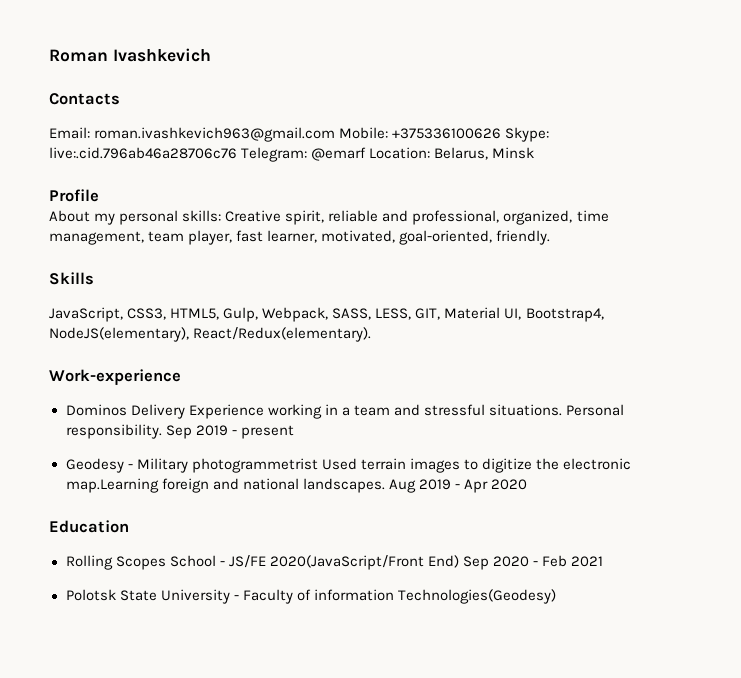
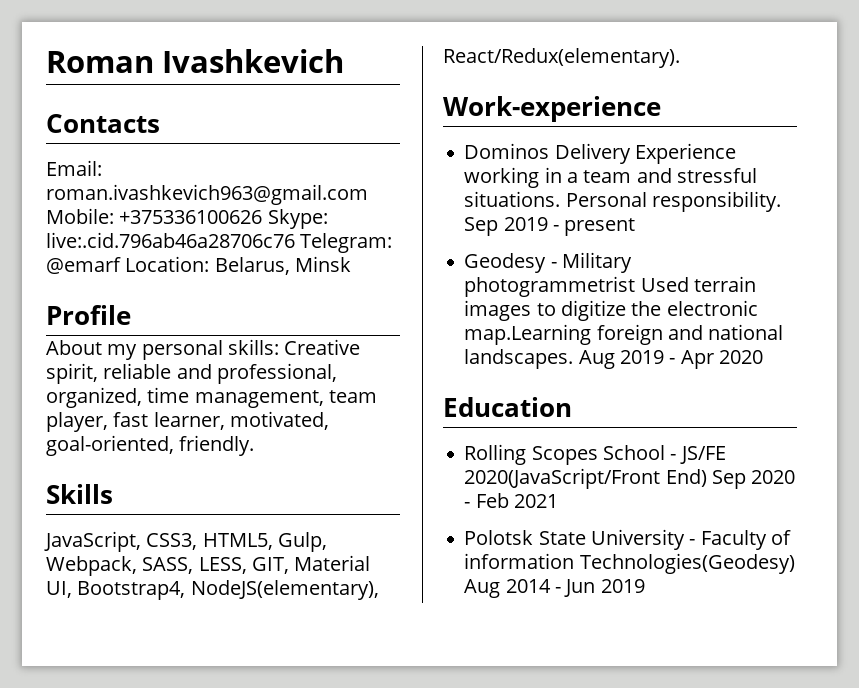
(556, 596) none -> [464,579,645,598] Aug 2014 - Jun 2019

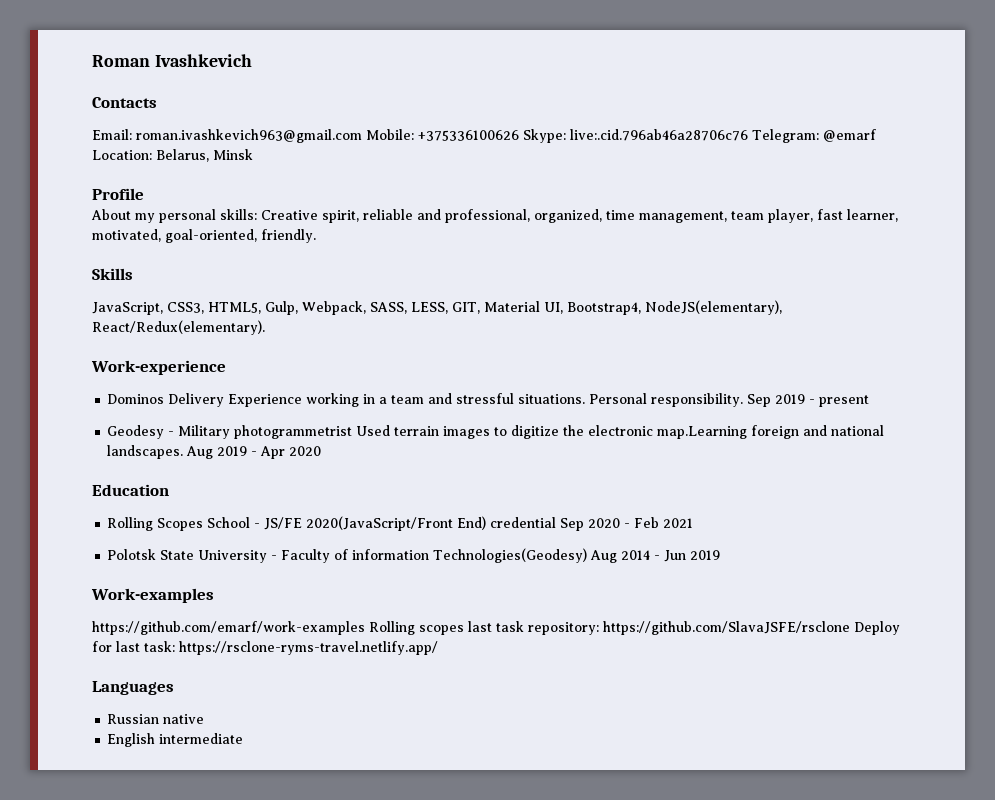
(707, 478) none -> [490,517,557,528] credential
(645, 586) none -> [91,588,214,603] [92,621,900,635] [92,641,438,655] [92,681,174,695] [107,714,205,724] [107,733,244,747] // Work-examples // https://github.com/emarf/work-examples Rolling scopes last task repository: https://github.com/SlavaJSFE/rsclone Deploy for last task: https://rsclone-ryms-travel.netlify.app/ // Languages // Russian native // English intermediate

